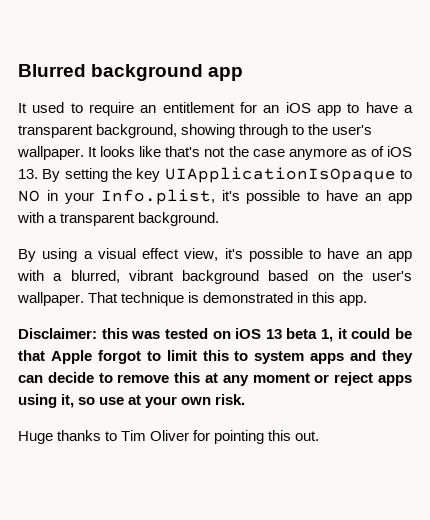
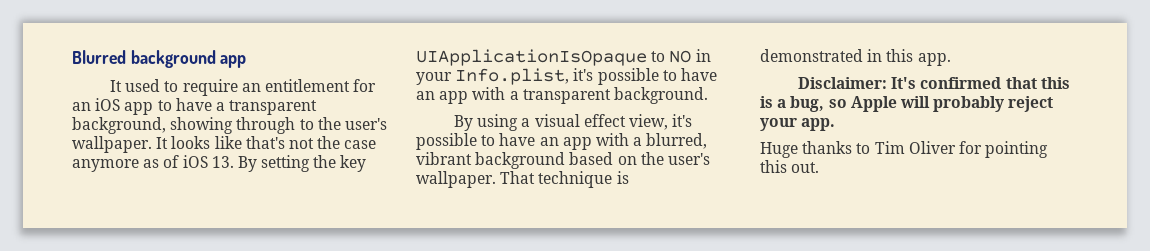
[101,328,412,342] [18,350,413,364] [18,372,413,386] [18,394,246,408] this was tested on iOS 13 beta 1, it could be that Apple forgot to limit this to system apps and they can decide to remove this at any moment or reject apps using it, so use at your own risk. -> [891,77,1070,89] [760,96,1054,112] [760,118,836,131] It's confirmed that this is a bug, so Apple will probably reject your app.

